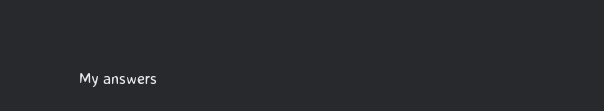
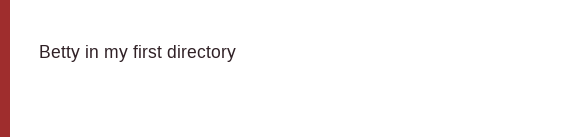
[79,73,158,87] My answers -> [39,45,236,62] Betty in my first directory

